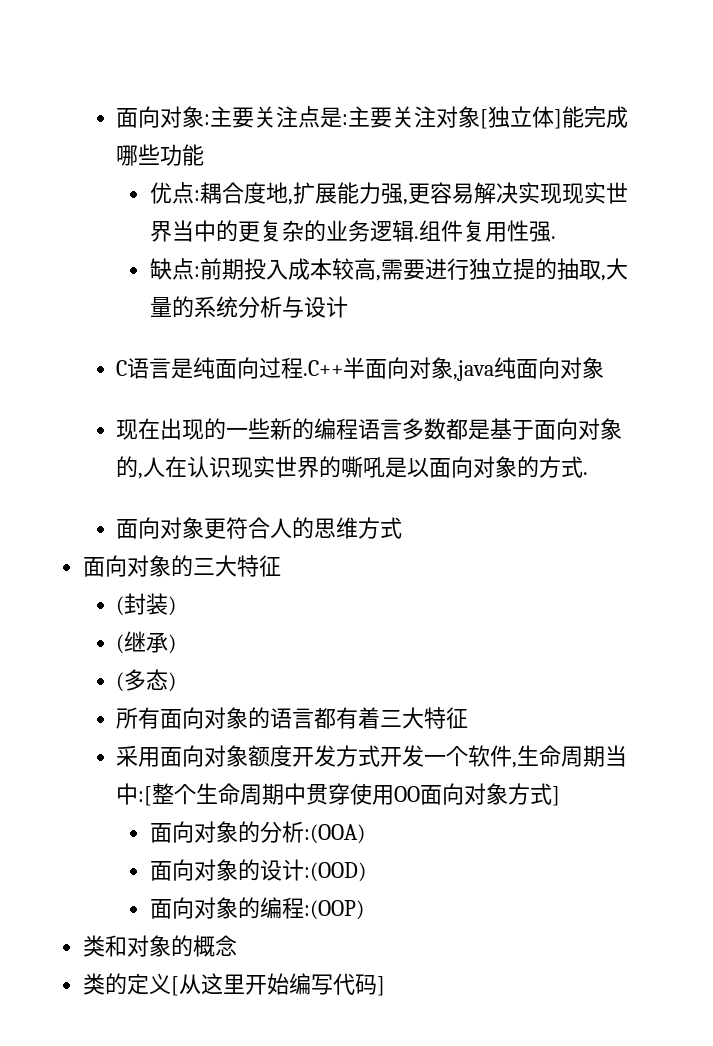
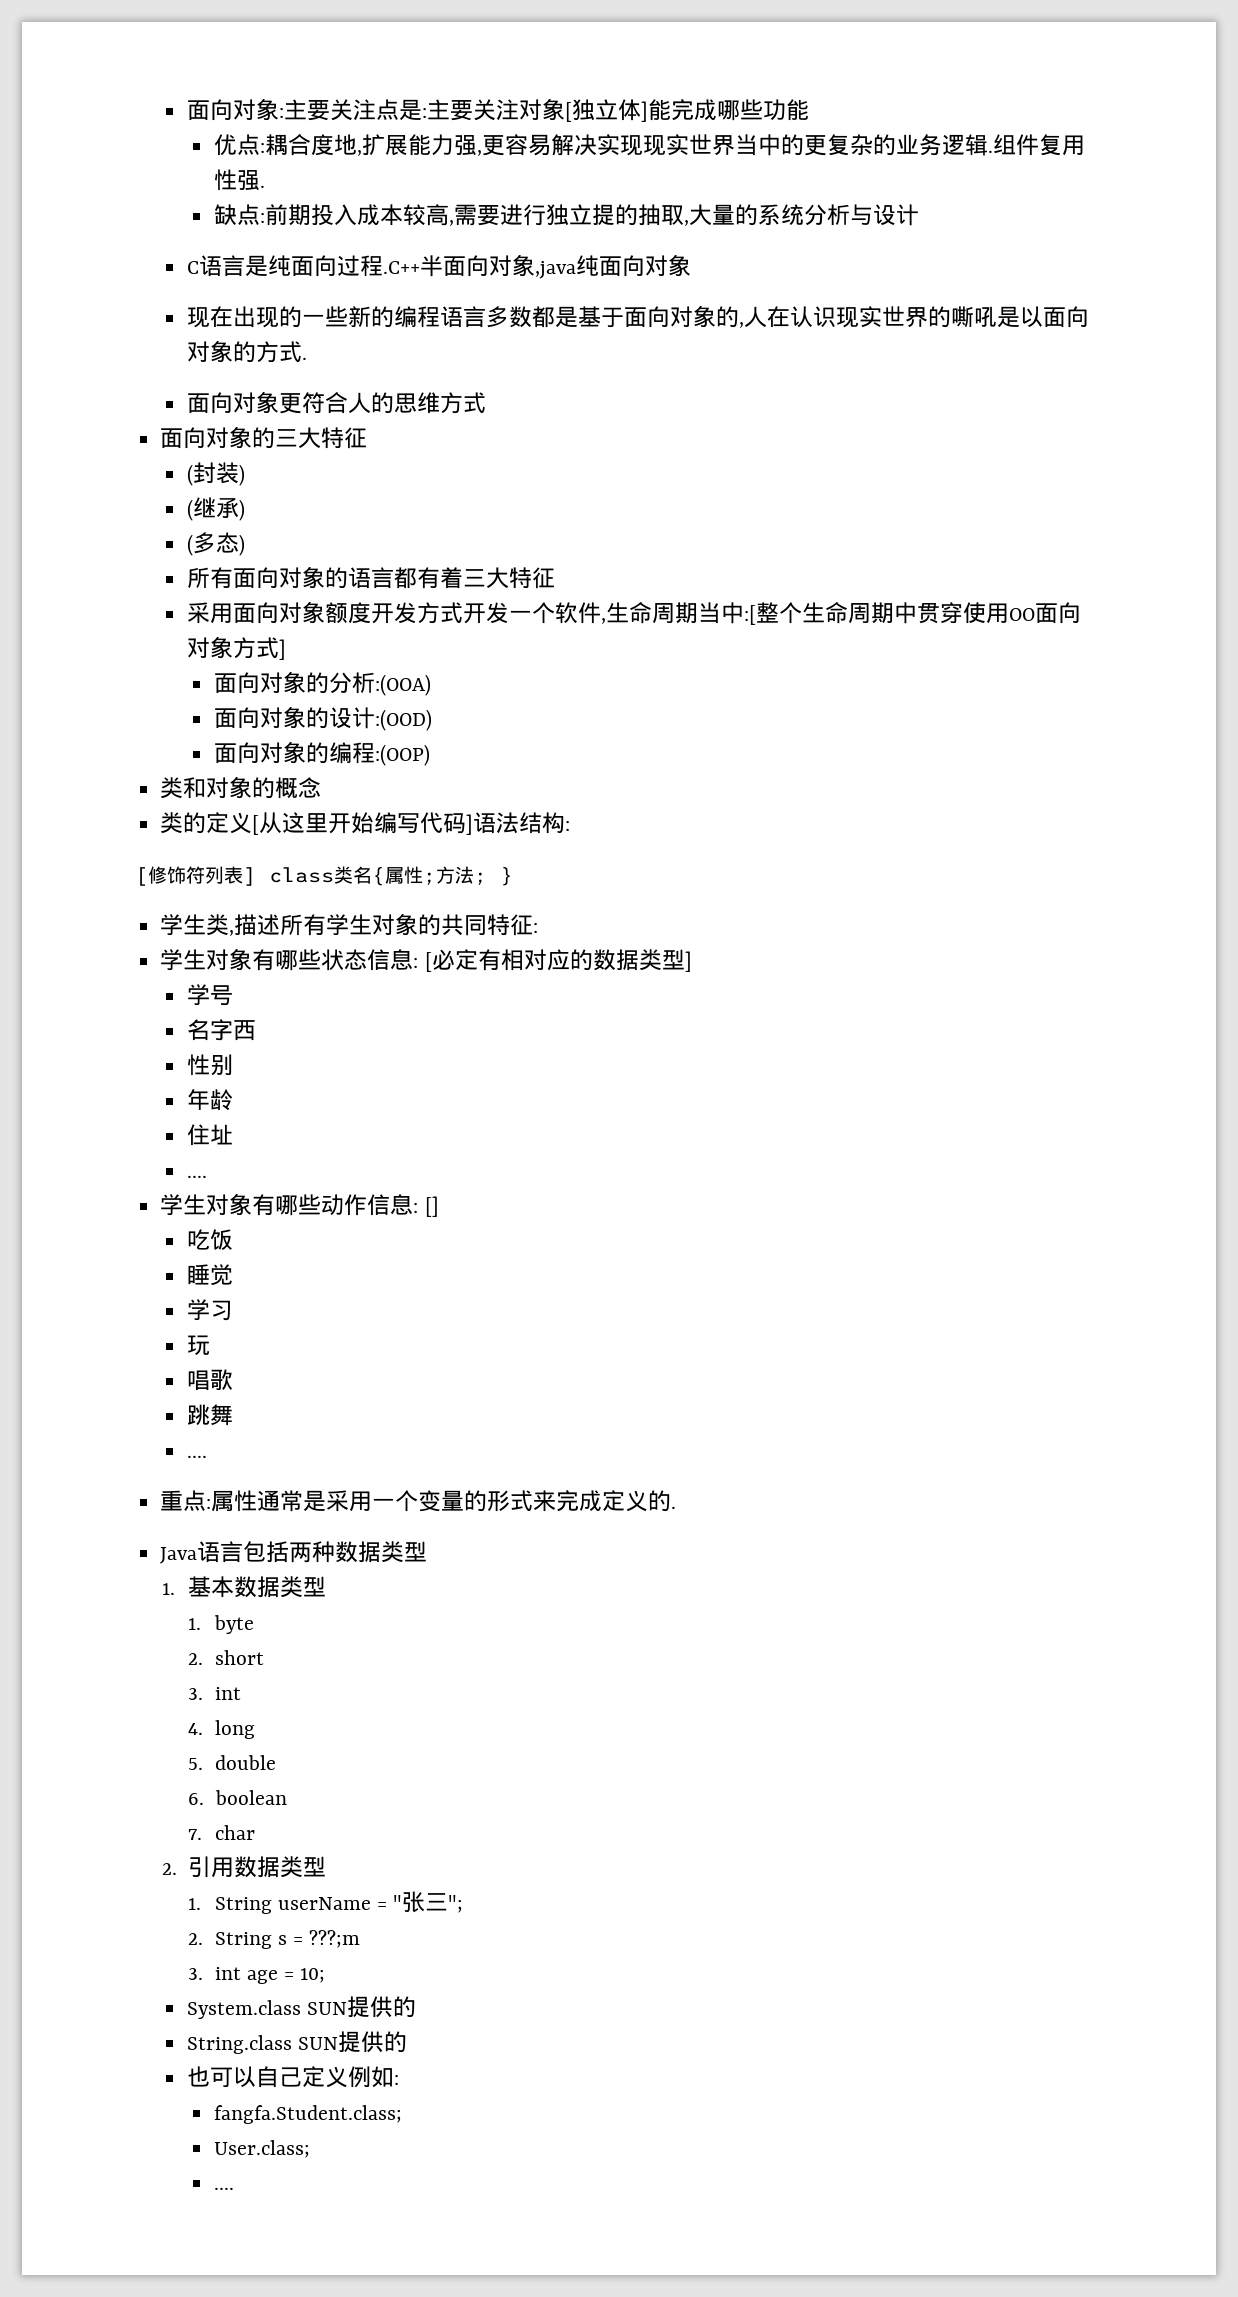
(386, 986) none -> [473,812,571,834] [135,866,513,886] [160,913,539,936] [160,948,692,972] [186,984,233,1006] [186,1019,256,1041] [186,1054,233,1076] [186,1089,233,1111] [186,1124,233,1146] [186,1175,207,1178] [160,1193,439,1217] [186,1229,233,1250] [186,1264,233,1286] [186,1299,233,1321] [186,1335,210,1356] [186,1369,233,1391] [186,1404,233,1426] [186,1455,207,1458] [160,1490,677,1512] [160,1541,428,1564] [161,1576,327,1598] [188,1615,254,1634] [188,1650,264,1665] [188,1687,241,1700] [188,1720,255,1739] [188,1755,276,1770] [188,1790,287,1805] [188,1825,255,1840] [161,1856,327,1878] [188,1891,464,1914] [188,1930,361,1949] [188,1967,326,1984] [186,1996,417,2019] [186,2031,408,2054] [186,2066,399,2088] [213,2105,402,2124] [213,2140,310,2158] [213,2187,234,2190] 语法结构: // [修饰符列表] class类名{属性;方法; } // 学生类,描述所有学生对象的共同特征: // 学生对象有哪些状态信息: [必定有相对应的数据类型] // 学号 // 名字西 // 性别 // 年龄 // 住址 // .... // 学生对象有哪些动作信息: [] // 吃饭 // 睡觉 // 学习 // 玩 // 唱歌 // 跳舞 // .... // 重点:属性通常是采用一个变量的形式来完成定义的. // Java语言包括两种数据类型 // 1.基本数据类型 // 1. byte // 2. short // 3. int // 4. long // 5. double // 6. boolean // 7. char // 2.引用数据类型 // 1. String userName = "张三"; // 2. String s = ???;m // 3. int age = 10; // System.class SUN提供的 // String.class SUN提供的 // 也可以自己定义例如: // fangfa.Student.class; // User.class; // ....

